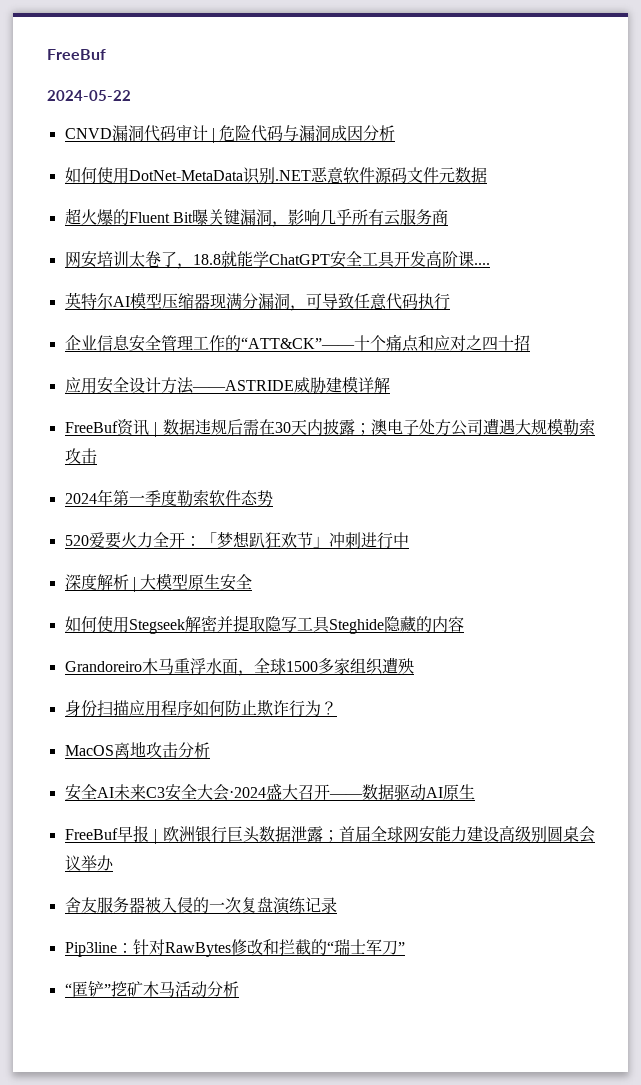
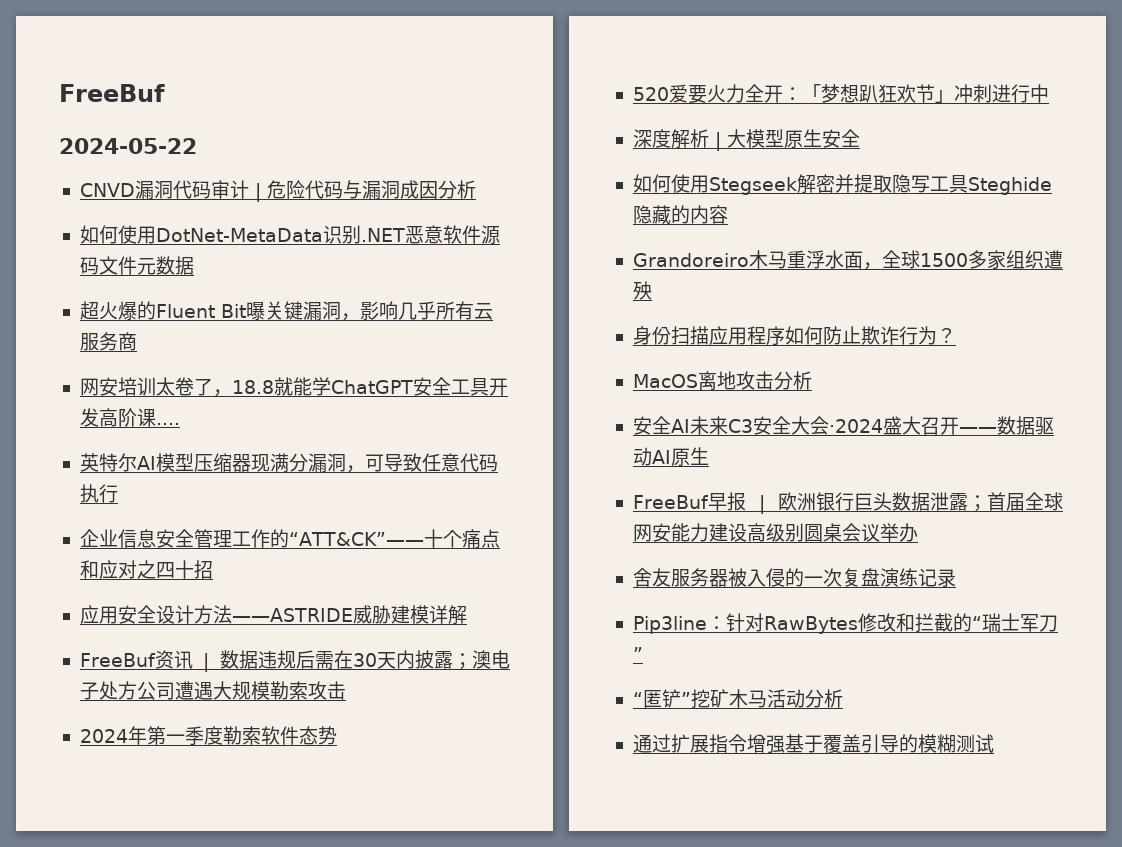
(239, 989) none -> [632,734,994,754] // 通过扩展指令增强基于覆盖引导的模糊测试

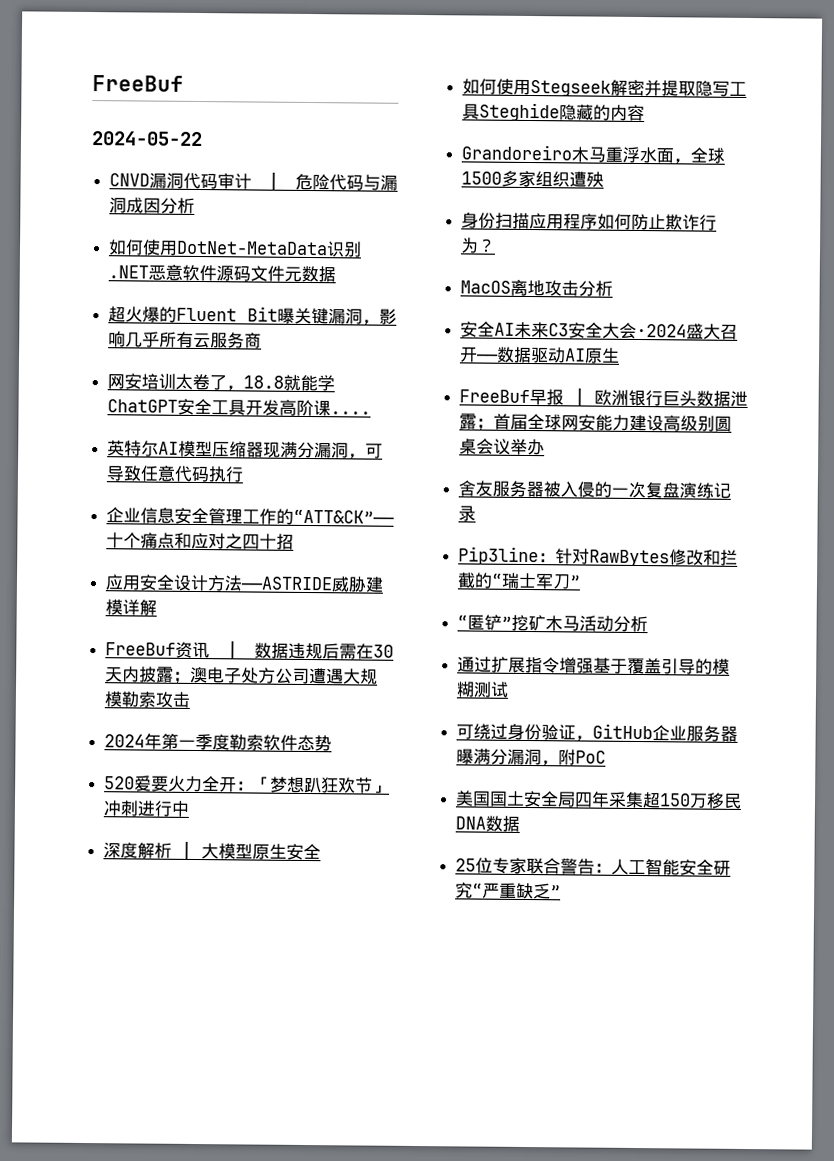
(994, 743) none -> [456,723,739,742] [456,748,607,767] [455,790,743,809] [455,815,521,832] [455,857,732,876] [455,882,562,900] // 可绕过身份验证，GitHub企业服务器曝满分漏洞，附PoC // 美国国土安全局四年采集超150万移民DNA数据 // 25位专家联合警告：人工智能安全研究“严重缺乏”

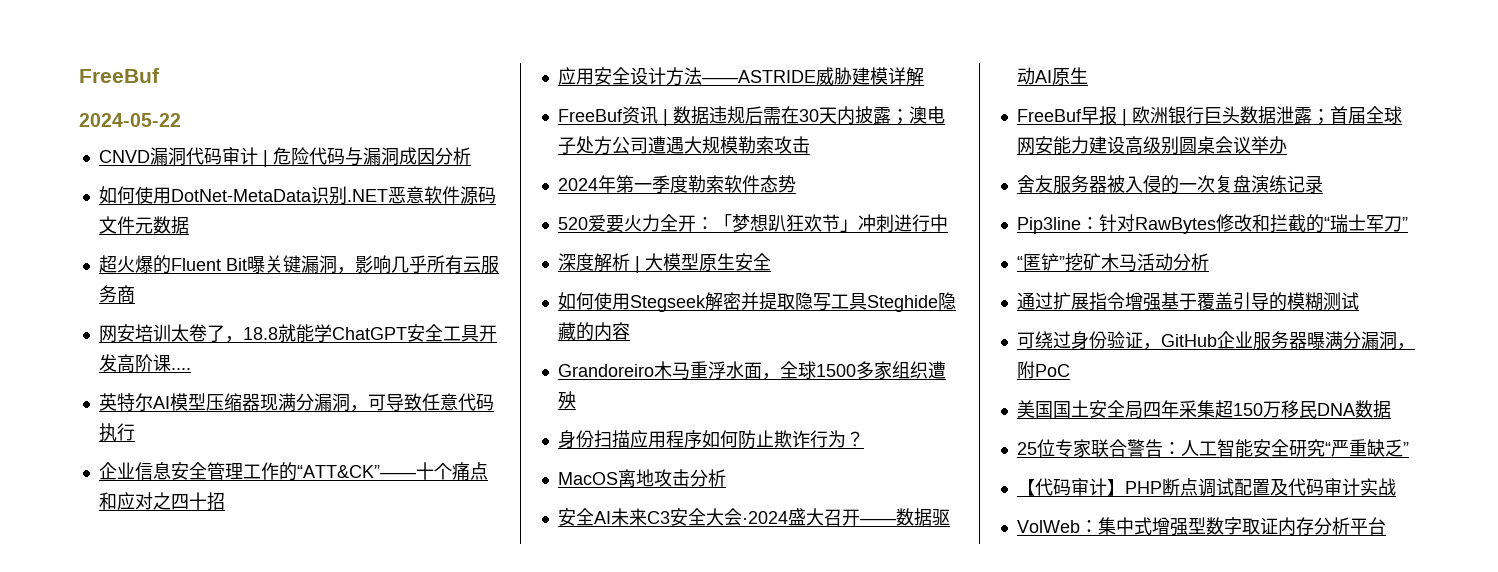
(562, 891) none -> [1016,478,1396,497] [1016,517,1386,536] // 【代码审计】PHP断点调试配置及代码审计实战 // VolWeb：集中式增强型数字取证内存分析平台

